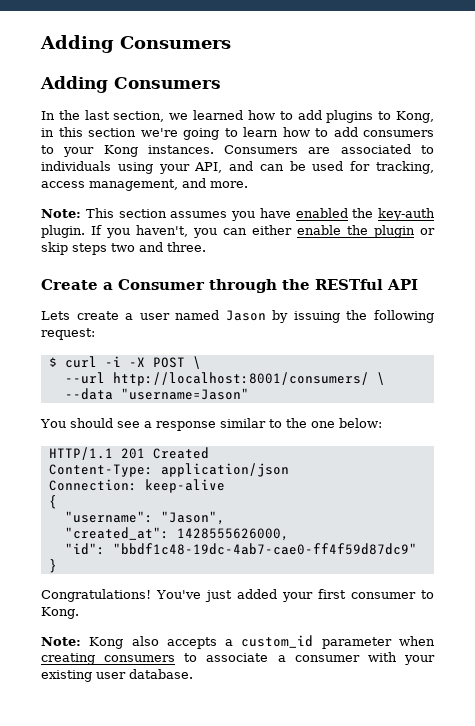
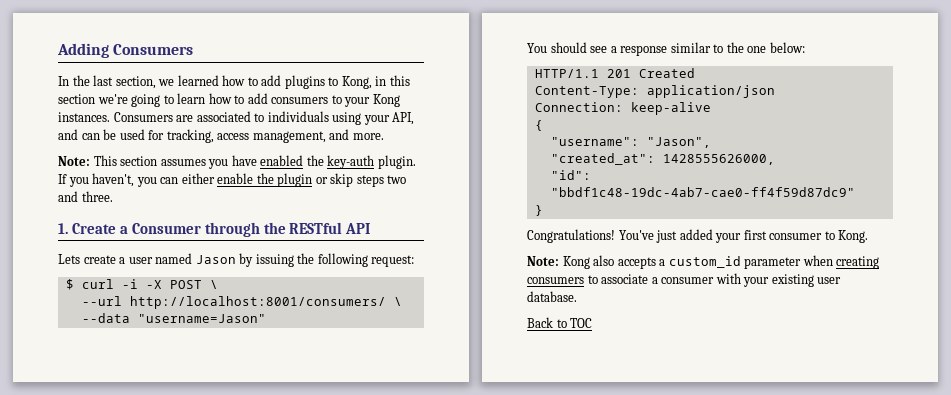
[40,35,231,53] [40,76,221,93] Adding Consumers // Adding Consumers -> [57,43,194,58] Adding Consumers
(206, 247) none -> [58,223,68,234] 1.
(193, 674) none -> [527,317,593,328] // Back to TOC

